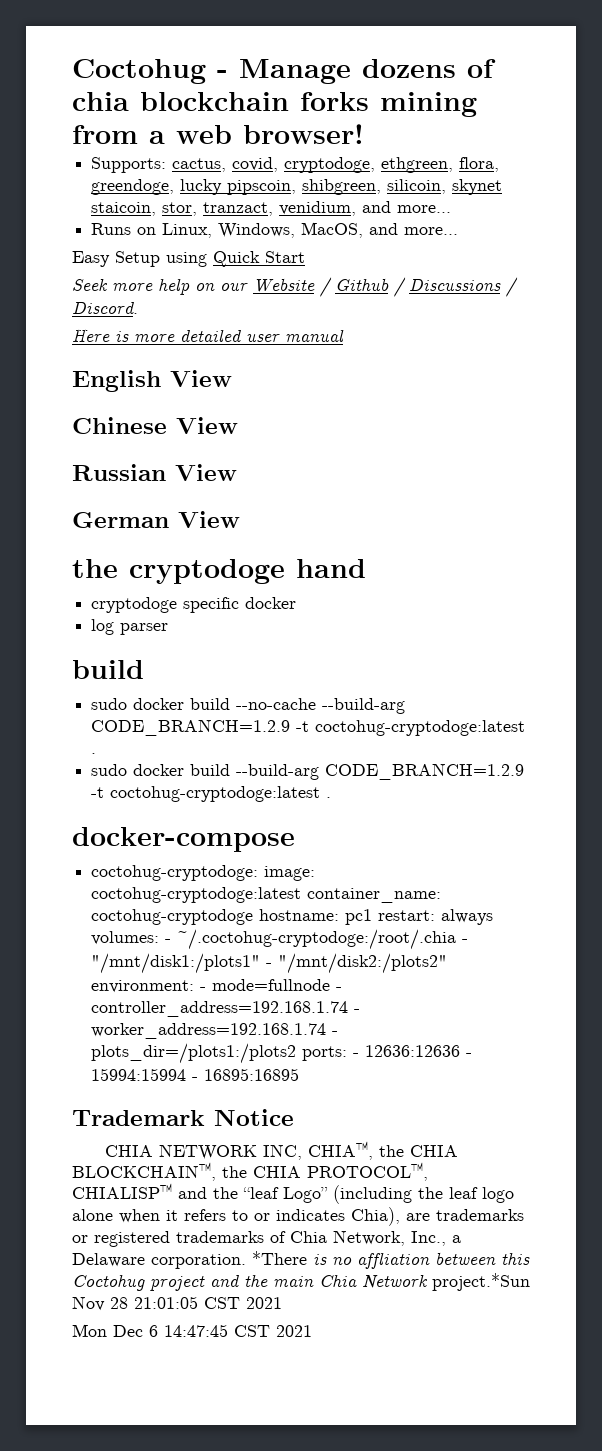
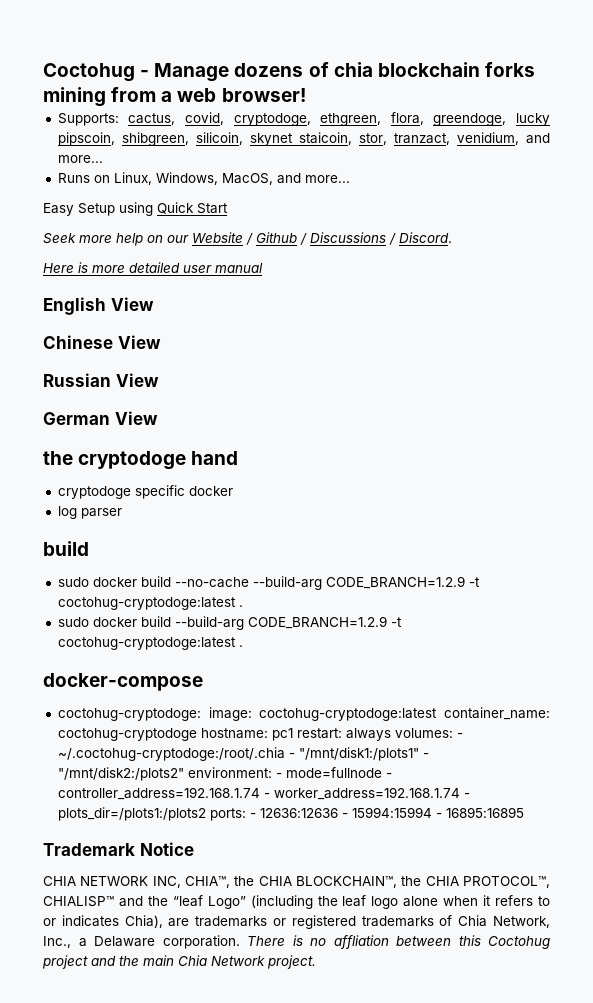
[252,1251,307,1265] *There -> [247,936,285,946] There
[432,1273,530,1291] [72,1296,282,1311] [72,1324,312,1337] project.*Sun Nov 28 21:01:05 CST 2021 // Mon Dec 6 14:47:45 CST 2021 -> [267,955,316,969] project.

